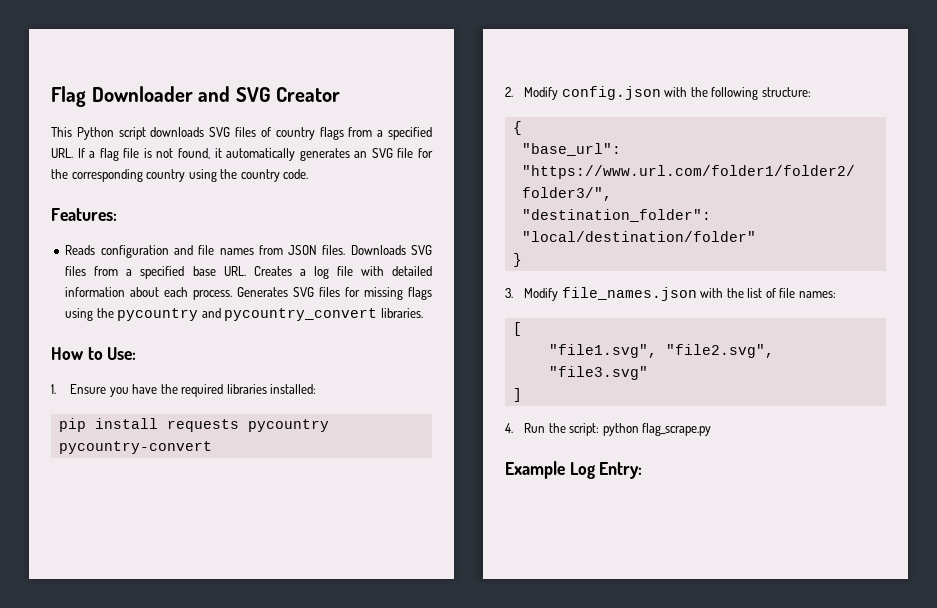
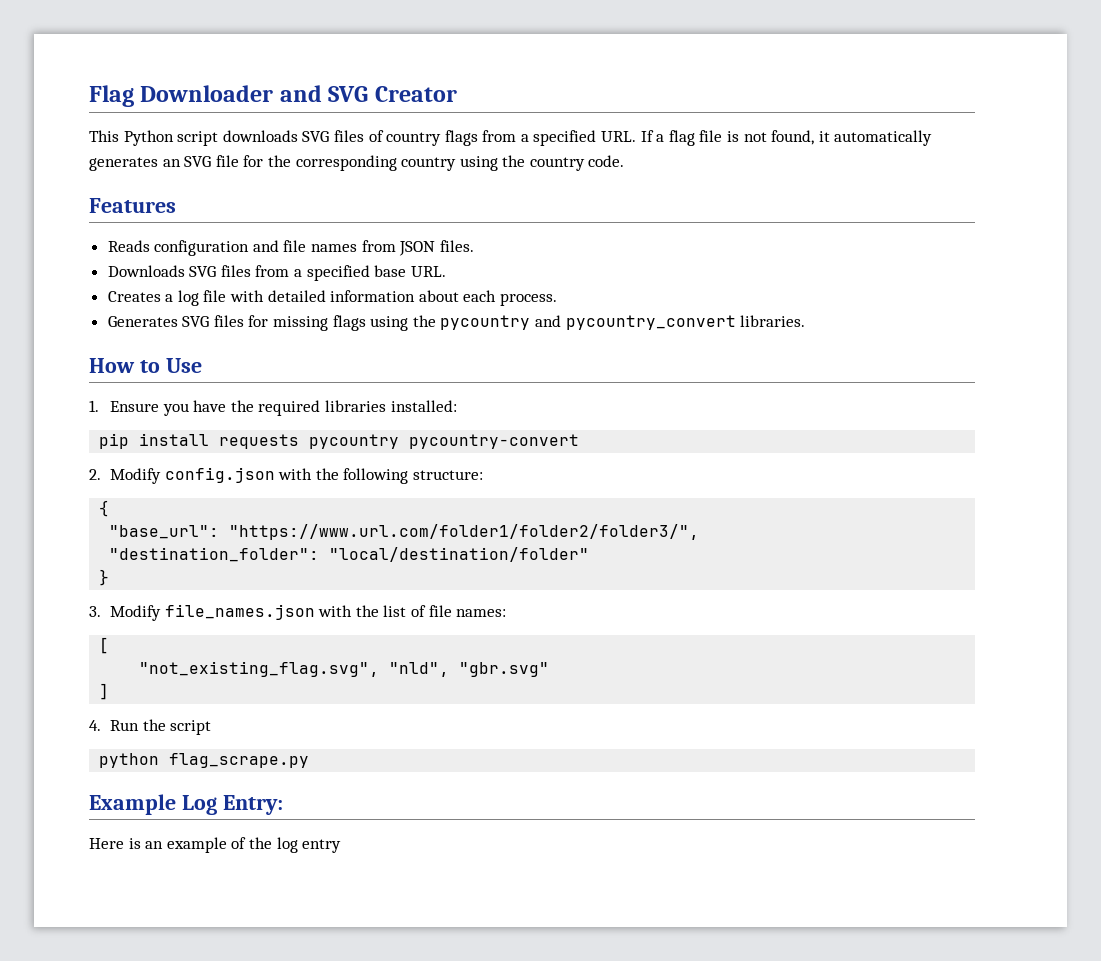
[51,208,117,221] Features: -> [89,198,176,213] Features
(346, 250) none -> (474, 246) //
(246, 271) none -> (446, 271) //
(233, 295) none -> (558, 299) //
[107,347,137,360] Use: -> [165,358,202,373] Use
[548,344,774,358] [548,366,648,380] "file1.svg", "file2.svg", "file3.svg" -> [139,661,550,677] "not_existing_flag.svg", "nld", "gbr.svg"
[569,423,600,436] script: -> [170,720,212,735] script //
(643, 470) none -> [89,837,342,853] // Here is an example of the log entry

